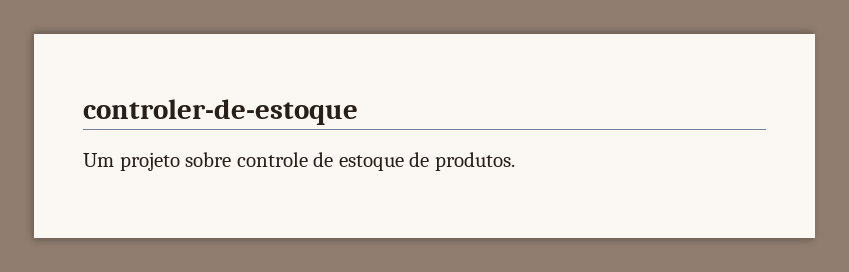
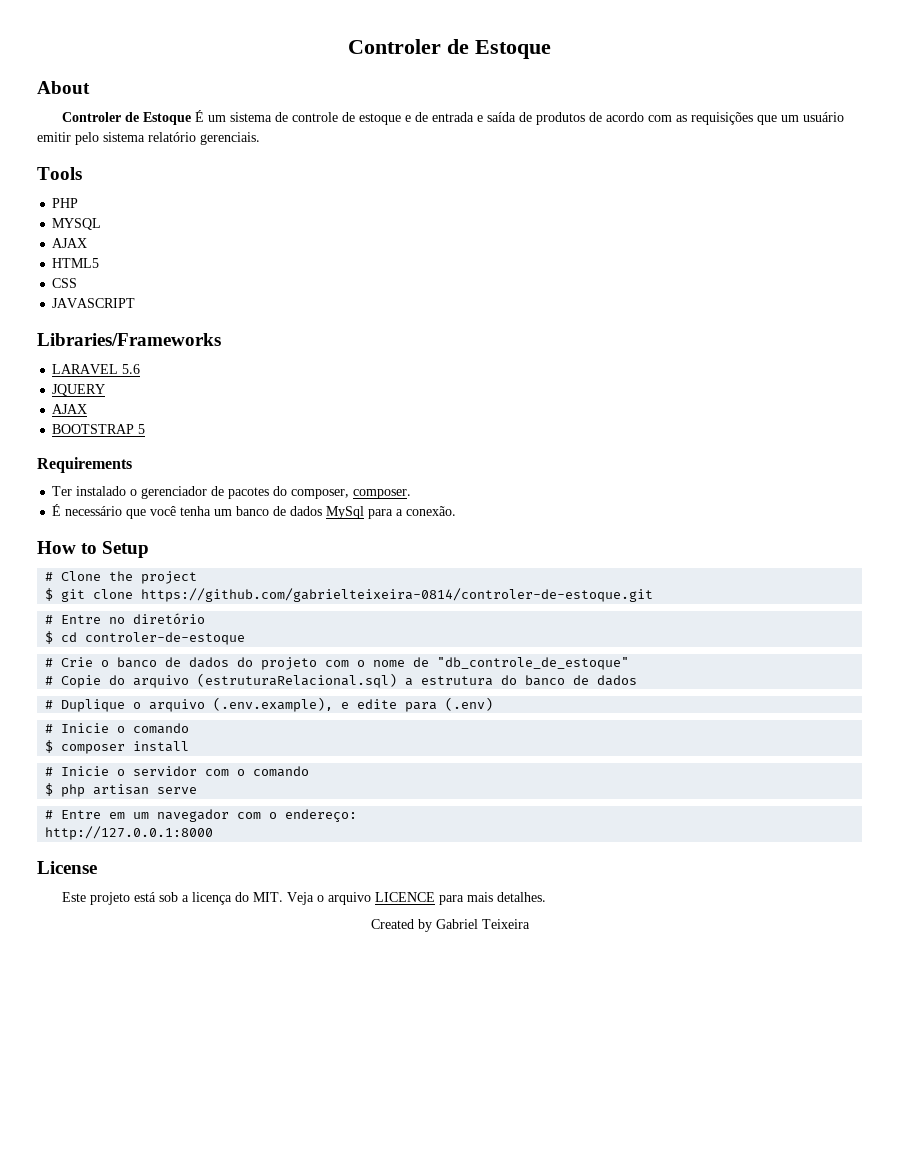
[83,99,358,125] [83,152,515,171] controler-de-estoque // Um projeto sobre controle de estoque de produtos. -> [348,39,551,59] [37,81,90,94] [62,110,845,125] [37,132,260,145] [37,167,82,180] [52,198,79,208] [52,218,102,230] [52,238,88,248] [52,258,100,268] [52,278,78,288] [52,298,136,308] [37,333,221,346] [52,364,141,374] [52,384,106,396] [52,404,88,414] [52,424,146,434] [37,457,132,473] [52,486,412,499] [52,504,457,519] [37,541,150,558] [45,571,198,584] [45,588,654,602] [45,613,206,624] [45,631,246,645] [45,657,630,670] [45,673,638,688] [45,697,494,712] [45,723,190,734] [45,740,190,754] [45,766,310,777] [45,783,198,797] [45,809,358,822] [45,826,214,840] [37,861,97,874] [62,892,547,905] [370,919,530,932] Controler de Estoque // About // Controler de Estoque É um sistema de controle de estoque e de entrada e saída de produtos de acordo com as requisições que um usuário emitir pelo sistema relatório gerenciais. // Tools // PHP // MYSQL // AJAX // HTML5 // CSS // JAVASCRIPT // Libraries/Frameworks // LARAVEL 5.6 // JQUERY // AJAX // BOOTSTRAP 5 // Requirements // Ter instalado o gerenciador de pacotes do composer, composer. // É necessário que você tenha um banco de dados MySql para a conexão. // How to Setup // # Clone the project // $ git clone https://github.com/gabrielteixeira-0814/controler-de-estoque.git // # Entre no diretório // $ cd controler-de-estoque // # Crie o banco de dados do projeto com o nome de "db_controle_de_estoque" // # Copie do arquivo (estruturaRelacional.sql) a estrutura do banco de dados // # Duplique o arquivo (.env.example), e edite para (.env) // # Inicie o comando // $ composer install // # Inicie o servidor com o comando // $ php artisan serve // # Entre em um navegador com o endereço: // http://127.0.0.1:8000 // License // Este projeto está sob a licença do MIT. Veja o arquivo LICENCE para mais detalhes. // Created by Gabriel Teixeira

